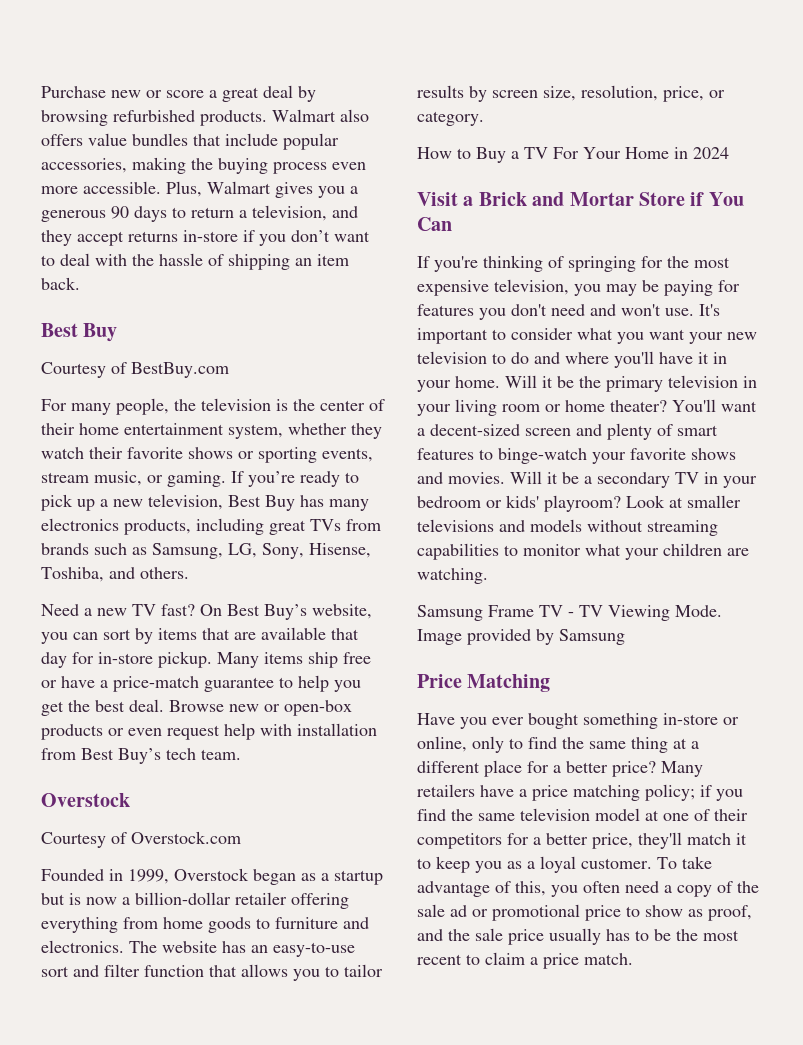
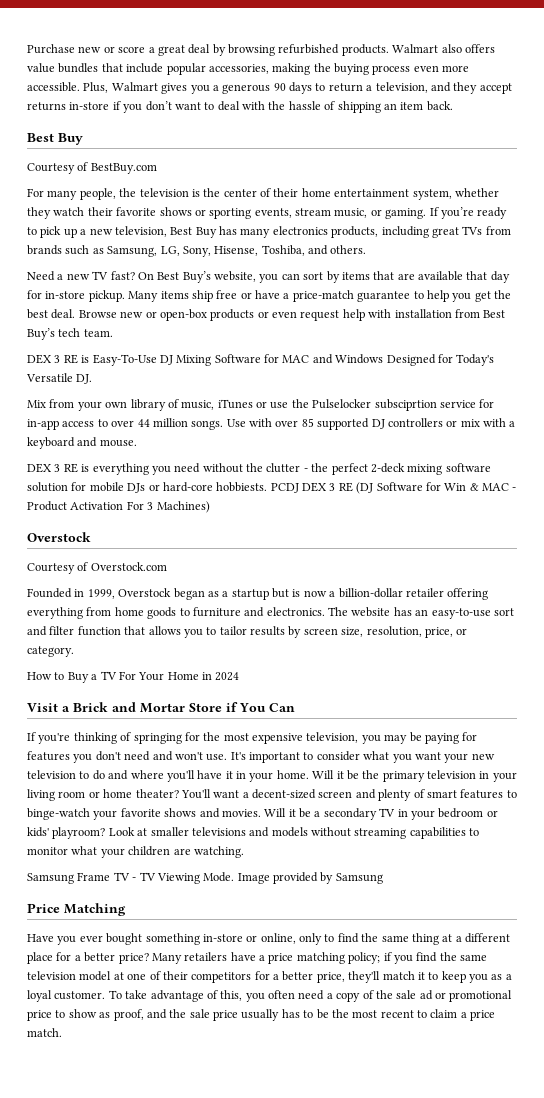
(241, 754) none -> [27,354,495,366] [26,373,93,384] [27,399,495,411] [27,418,516,430] [27,437,137,449] [27,463,491,475] [27,482,517,494] [27,501,210,513] // DEX 3 RE is Easy-To-Use DJ Mixing Software for MAC and Windows Designed for Today's Versatile DJ. // Mix from your own library of music, iTunes or use the Pulselocker subsciprtion service for in-app access to over 44 million songs. Use with over 85 supported DJ controllers or mix with a keyboard and mouse. // DEX 3 RE is everything you need without the clutter - the perfect 2-deck mixing software solution for mobile DJs or hard-core hobbiests. PCDJ DEX 3 RE (DJ Software for Win & MAC - Product Activation For 3 Machines)

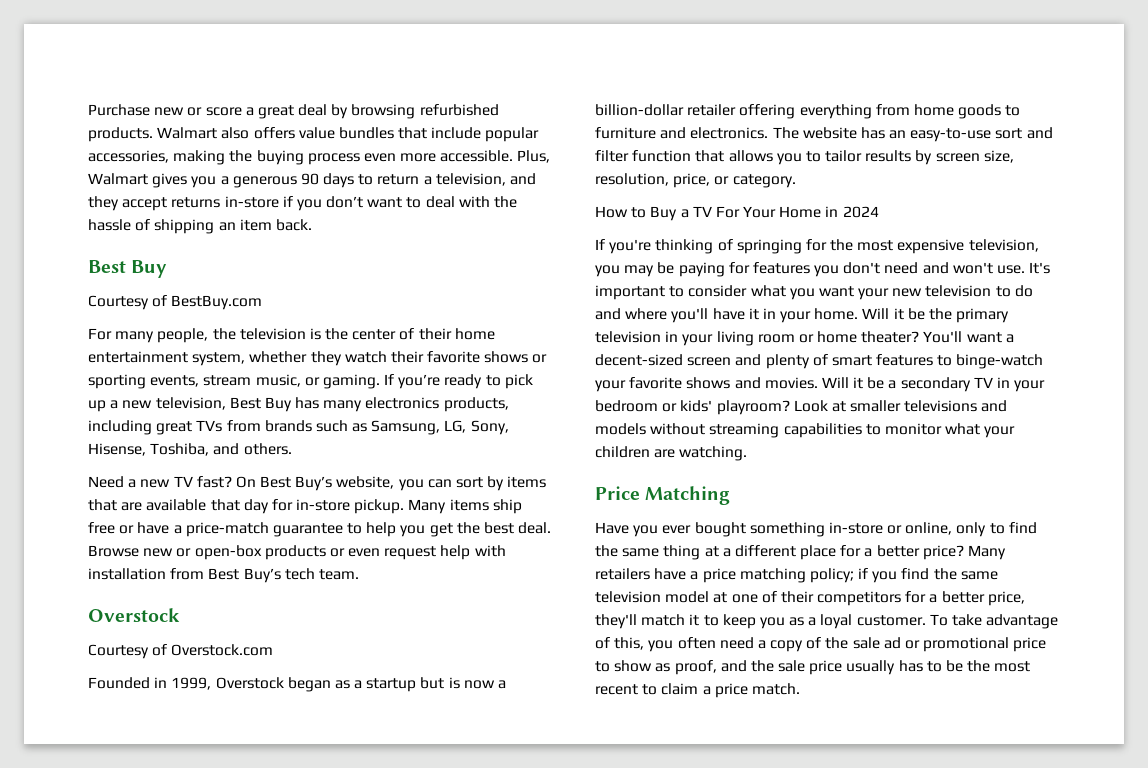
[27,354,495,366] [26,373,93,384] [27,399,495,411] [27,418,516,430] [27,437,137,449] [27,463,491,475] [27,482,517,494] [27,501,210,513] // DEX 3 RE is Easy-To-Use DJ Mixing Software for MAC and Windows Designed for Today's Versatile DJ. // Mix from your own library of music, iTunes or use the Pulselocker subsciprtion service for in-app access to over 44 million songs. Use with over 85 supported DJ controllers or mix with a keyboard and mouse. // DEX 3 RE is everything you need without the clutter - the perfect 2-deck mixing software solution for mobile DJs or hard-core hobbiests. PCDJ DEX 3 RE (DJ Software for Win & MAC - Product Activation For 3 Machines) -> (359, 574) none
[27,702,295,713] // Visit a Brick and Mortar Store if You Can -> (879, 212) none
[27,872,383,884] // Samsung Frame TV - TV Viewing Mode. Image provided by Samsung -> (748, 453) none

